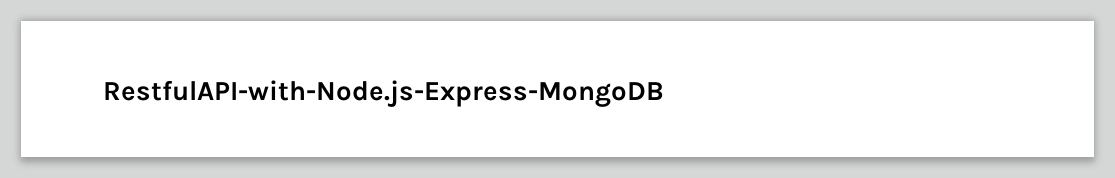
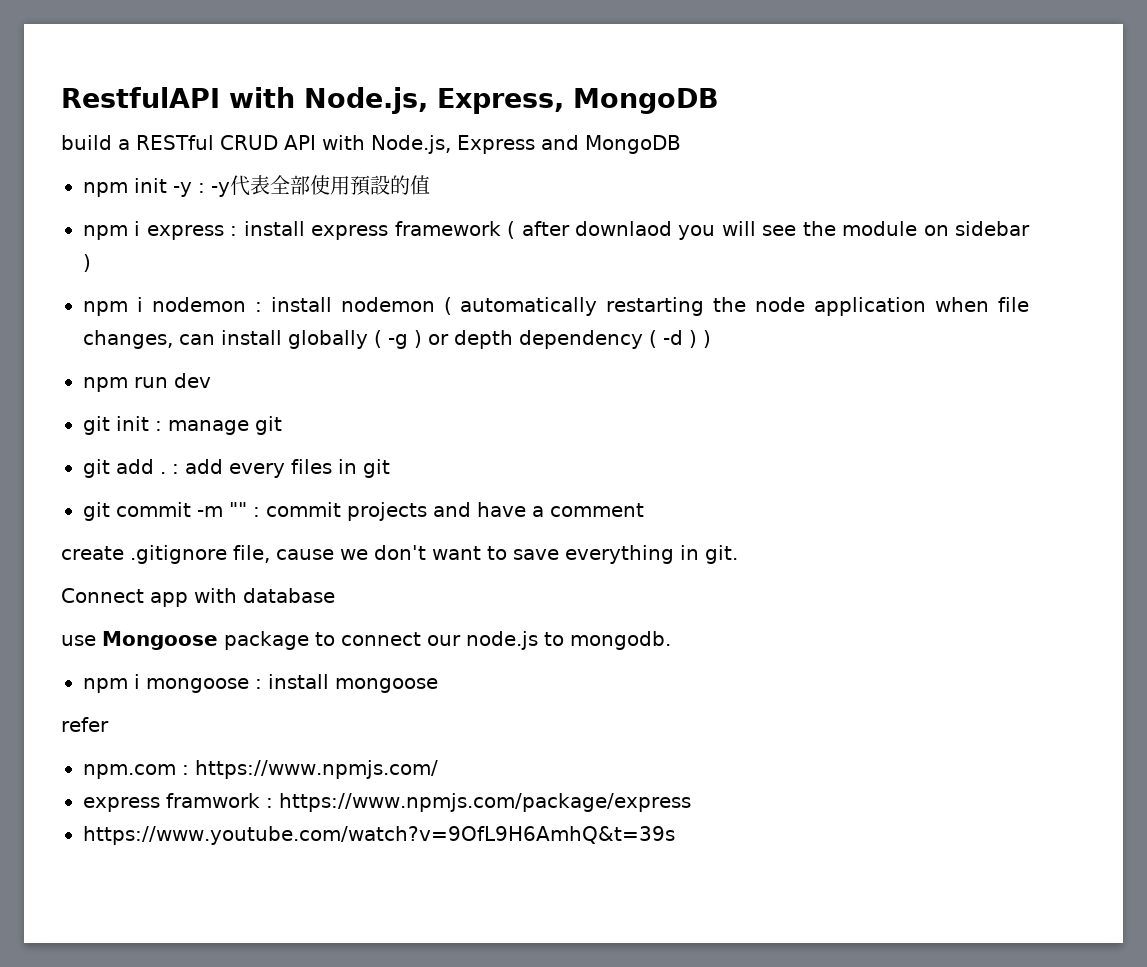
[103,80,664,107] RestfulAPI-with-Node.js-Express-MongoDB -> [61,87,719,114] [61,135,681,154] [83,175,430,197] [83,221,1030,240] [83,254,91,272] [83,297,1029,316] [83,330,711,349] [83,373,211,392] [83,416,282,435] [83,459,390,478] [83,502,644,521] [61,545,738,564] [61,588,335,607] [61,631,671,650] [83,674,438,693] [61,717,109,732] [83,760,438,779] [83,793,691,812] [83,826,675,845] RestfulAPI with Node.js, Express, MongoDB // build a RESTful CRUD API with Node.js, Express and MongoDB // npm init -y : -y代表全部使用預設的值 // npm i express : install express framework ( after downlaod you will see the module on sidebar ) // npm i nodemon : install nodemon ( automatically restarting the node application when file changes, can install globally ( -g ) or depth dependency ( -d ) ) // npm run dev // git init : manage git // git add . : add every files in git // git commit -m "" : commit projects and have a comment // create .gitignore file, cause we don't want to save everything in git. // Connect app with database // use Mongoose package to connect our node.js to mongodb. // npm i mongoose : install mongoose // refer // npm.com : https://www.npmjs.com/ // express framwork : https://www.npmjs.com/package/express // https://www.youtube.com/watch?v=9OfL9H6AmhQ&t=39s

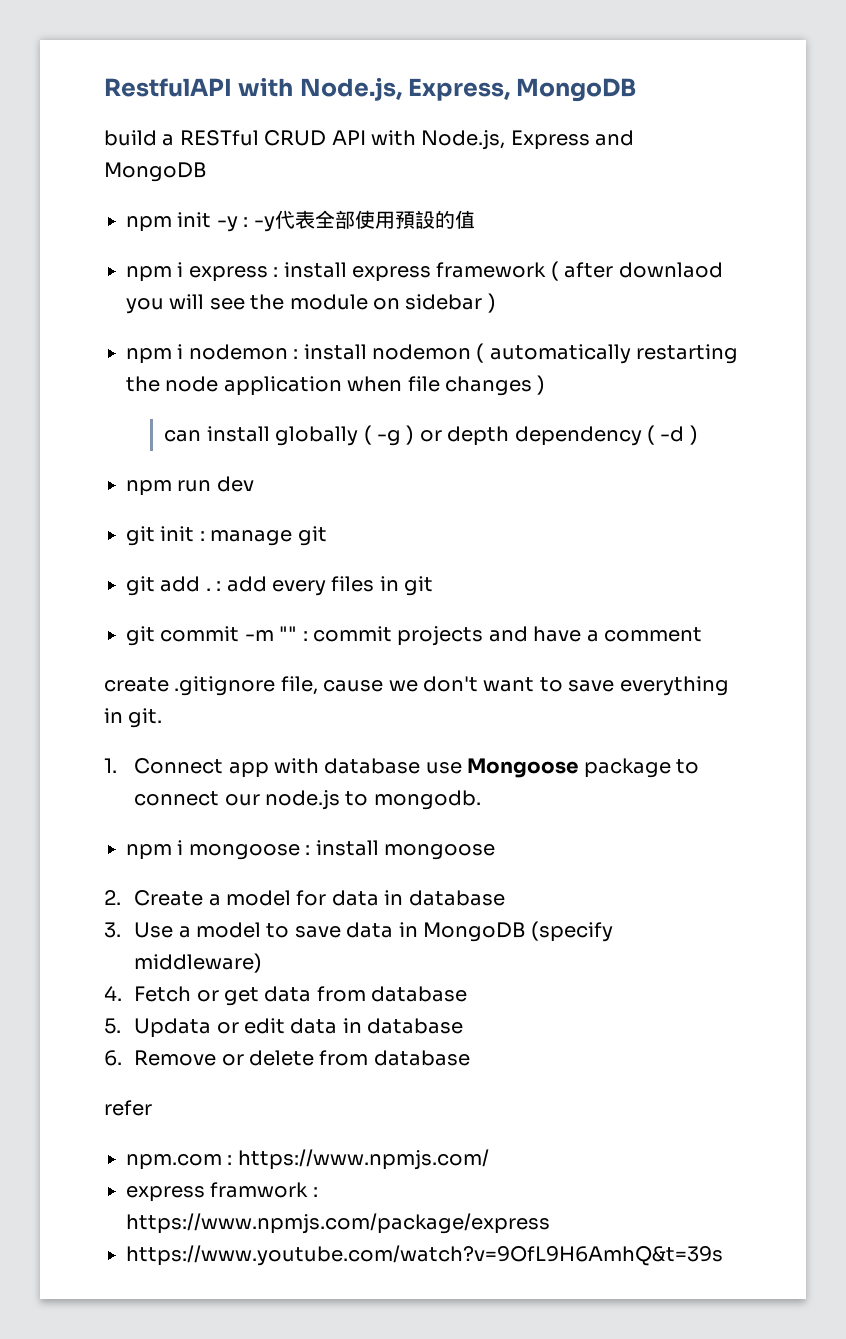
[83,330,173,349] changes, -> [445,375,546,396] changes ) //
[703,330,711,348] ) -> (698, 435) none
(738, 554) none -> [104,758,117,773] 1.
(335, 595) // -> (421, 766) none
(438, 685) none -> [104,890,505,906] [104,921,614,942] [134,953,263,973] [104,986,468,1006] [104,1018,464,1038] [104,1050,470,1066] // 2. Create a model for data in database // 3. Use a model to save data in MongoDB (specify middleware) // 4. Fetch or get data from database // 5. Updata or edit data in database // 6. Remove or delete from database

